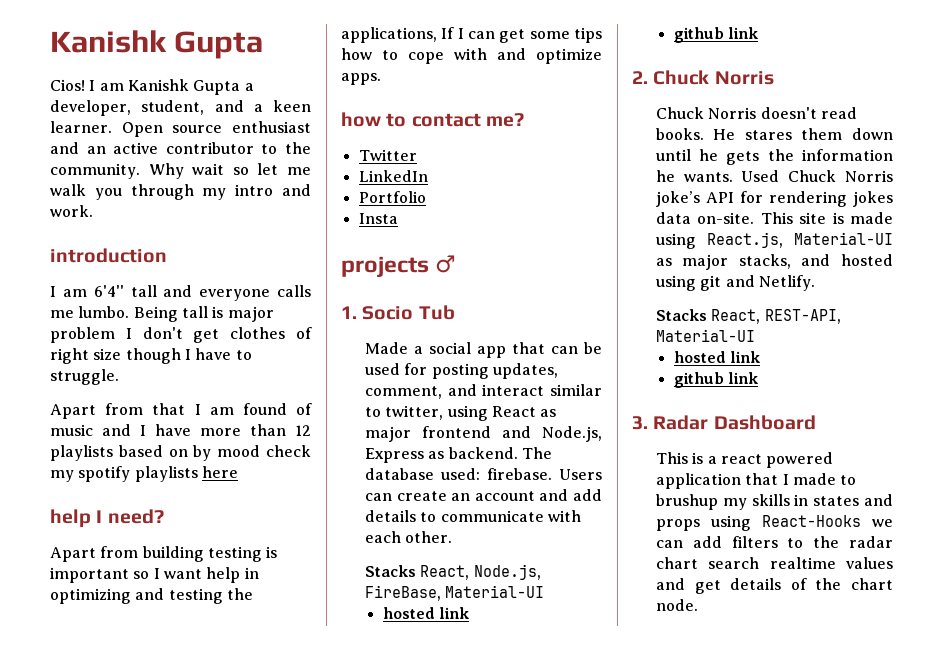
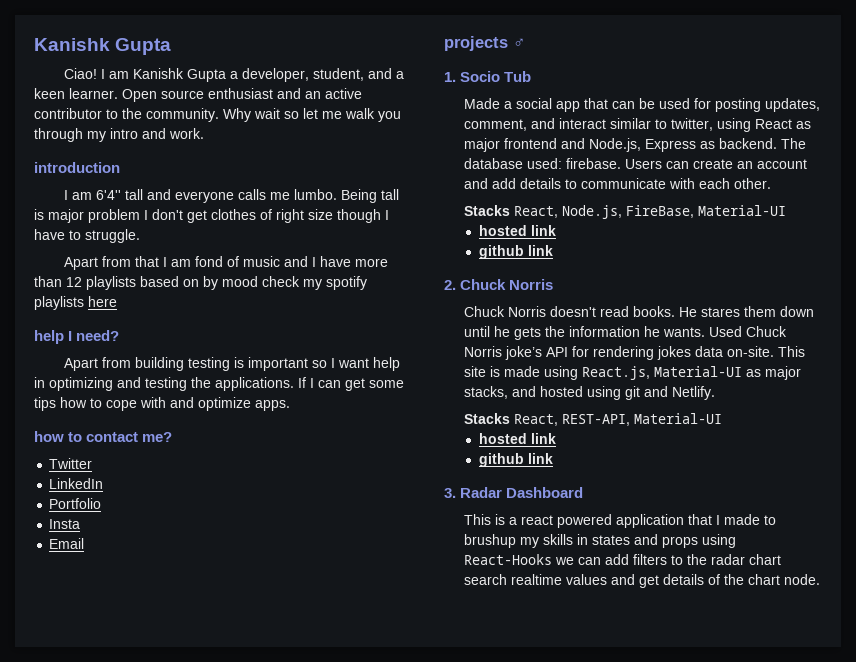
[50,79,85,91] Cios! -> [63,68,97,79] Ciao!
[242,403,287,415] found -> [194,256,223,267] fond
[341,27,437,43] applications, -> [215,377,294,391] applications.
(398, 218) none -> [49,538,85,549] // Email

